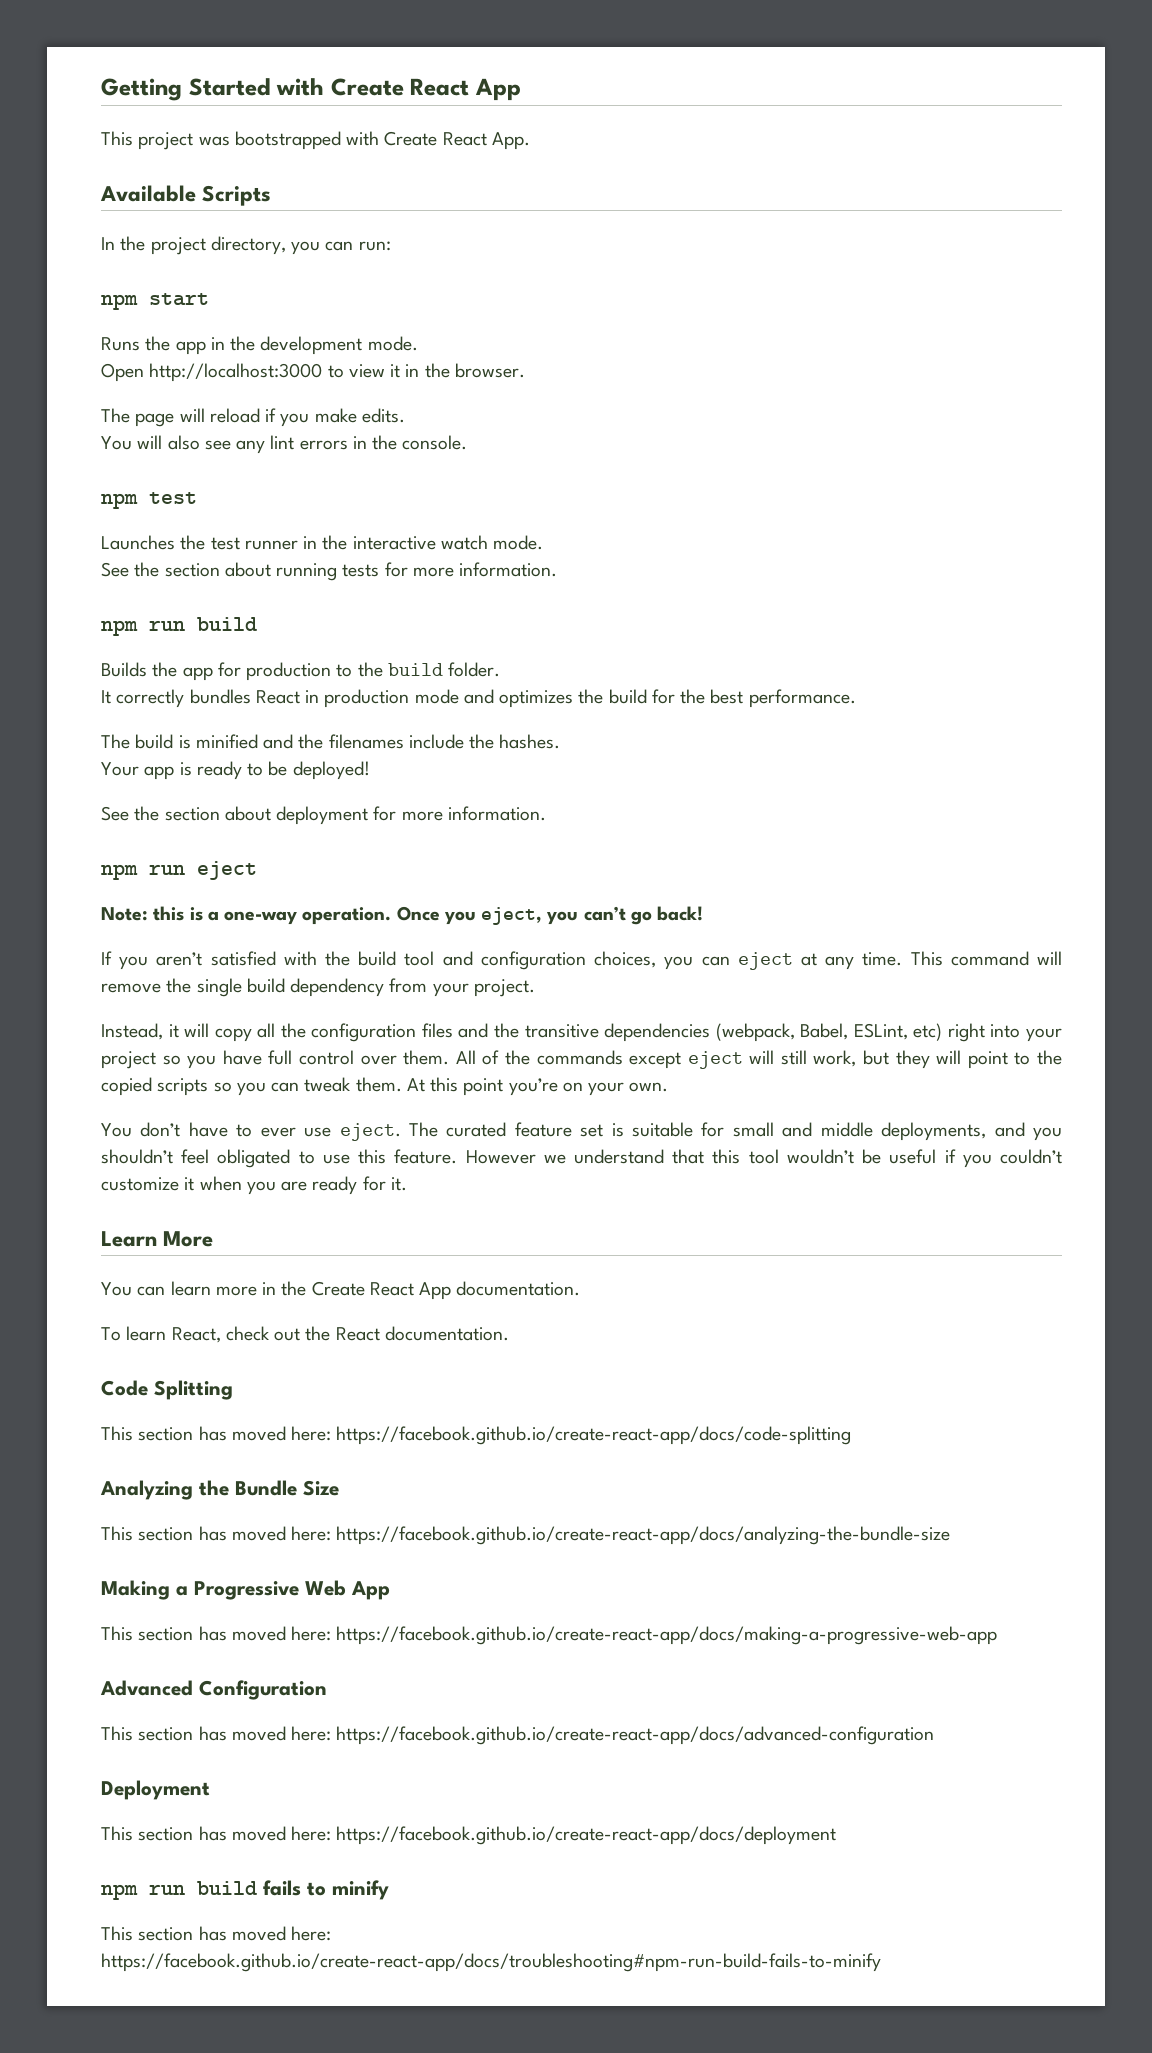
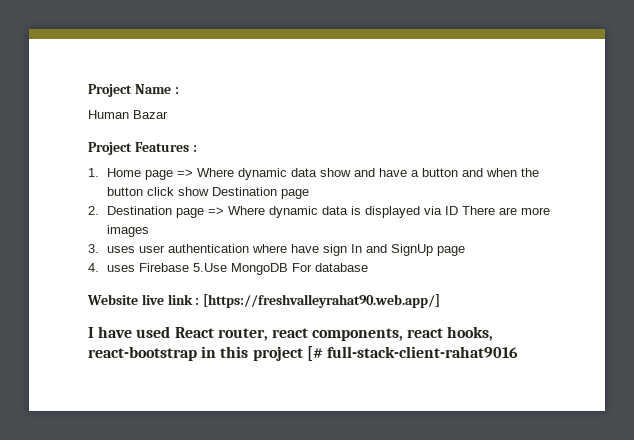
[101,78,522,101] [101,131,530,150] [100,185,272,206] [101,236,391,255] [101,293,209,310] [101,336,418,355] [101,363,525,382] [101,408,405,427] [101,435,468,454] [101,492,197,509] [101,535,544,550] [101,562,558,581] [101,617,257,636] [101,662,501,681] [101,689,856,708] [101,734,561,749] [101,761,370,780] [101,806,546,825] [101,861,257,880] [101,906,704,925] [101,951,1062,970] [101,978,535,997] [101,1023,1062,1042] [101,1050,1063,1069] [101,1077,669,1096] [101,1122,1063,1141] [101,1149,1062,1168] [101,1176,407,1195] [101,1231,214,1247] [101,1281,581,1300] [101,1326,509,1343] [101,1380,233,1400] [101,1426,852,1445] [100,1480,339,1500] [101,1526,951,1545] [101,1580,390,1600] [101,1626,998,1645] [100,1680,327,1700] [101,1726,935,1745] [101,1780,210,1800] [101,1826,837,1845] [101,1880,389,1900] [101,1926,332,1941] [101,1953,881,1972] Getting Started with Create React App // This project was bootstrapped with Create React App. // Available Scripts // In the project directory, you can run: // npm start // Runs the app in the development mode. // Open http://localhost:3000 to view it in the browser. // The page will reload if you make edits. // You will also see any lint errors in the console. // npm test // Launches the test runner in the interactive watch mode. // See the section about running tests for more information. // npm run build // Builds the app for production to the build folder. // It correctly bundles React in production mode and optimizes the build for the best performance. // The build is minified and the filenames include the hashes. // Your app is ready to be deployed! // See the section about deployment for more information. // npm run eject // Note: this is a one-way operation. Once you eject, you can’t go back! // If you aren’t satisfied with the build tool and configuration choices, you can eject at any time. This command will remove the single build dependency from your project. // Instead, it will copy all the configuration files and the transitive dependencies (webpack, Babel, ESLint, etc) right into your project so you have full control over them. All of the commands except eject will still work, but they will point to the copied scripts so you can tweak them. At this point you’re on your own. // You don’t have to ever use eject. The curated feature set is suitable for small and middle deployments, and you shouldn’t feel obligated to use this feature. However we understand that this tool wouldn’t be useful if you couldn’t customize it when you are ready for it. // Learn More // You can learn more in the Create React App documentation. // To learn React, check out the React documentation. // Code Splitting // This section has moved here: https://facebook.github.io/create-react-app/docs/code-splitting // Analyzing the Bundle Size // This section has moved here: https://facebook.github.io/create-react-app/docs/analyzing-the-bundle-size // Making a Progressive Web App // This section has moved here: https://facebook.github.io/create-react-app/docs/making-a-progressive-web-app // Advanced Configuration // This section has moved here: https://facebook.github.io/create-react-app/docs/advanced-configuration // Deployment // This section has moved here: https://facebook.github.io/create-react-app/docs/deployment // npm run build fails to minify // This section has moved here: https://facebook.github.io/create-react-app/docs/troubleshooting#npm-run-build-fails-to-minify -> [88,84,179,97] [88,110,168,119] [88,142,197,155] [88,168,540,180] [107,187,310,199] [88,206,551,218] [107,225,150,237] [88,244,466,256] [88,263,369,275] [87,294,441,308] [88,326,494,341] [88,346,518,361] Project Name : // Human Bazar // Project Features : // 1. Home page => Where dynamic data show and have a button and when the button click show Destination page // 2. Destination page => Where dynamic data is displayed via ID There are more images // 3. uses user authentication where have sign In and SignUp page // 4. uses Firebase 5.Use MongoDB For database // Website live link : [https://freshvalleyrahat90.web.app/] // I have used React router, react components, react hooks, react-bootstrap in this project [# full-stack-client-rahat9016

